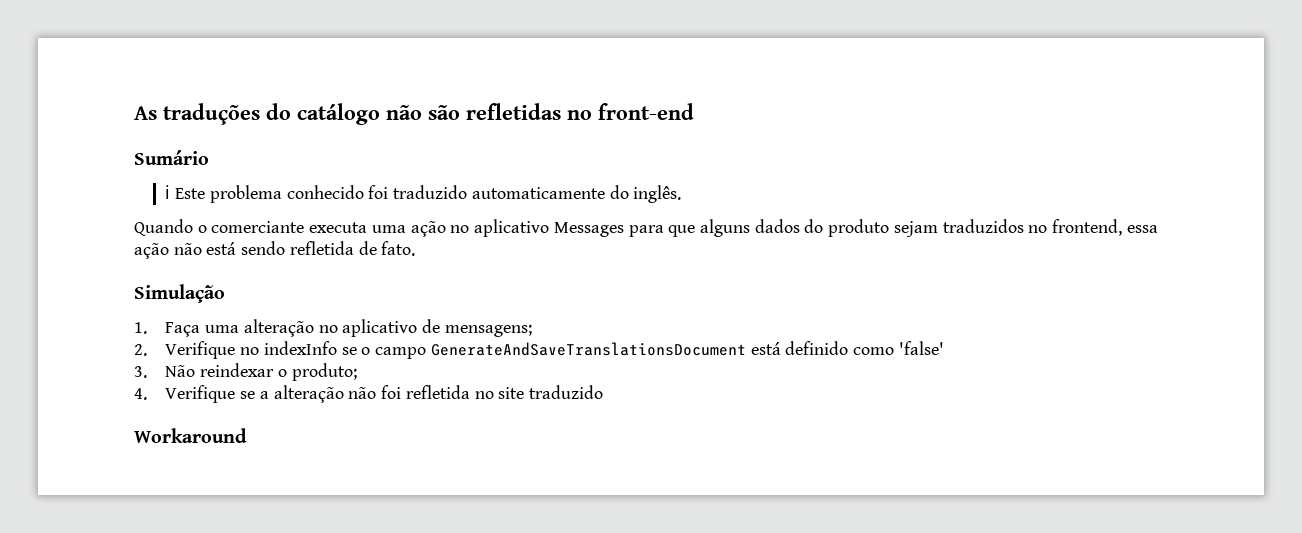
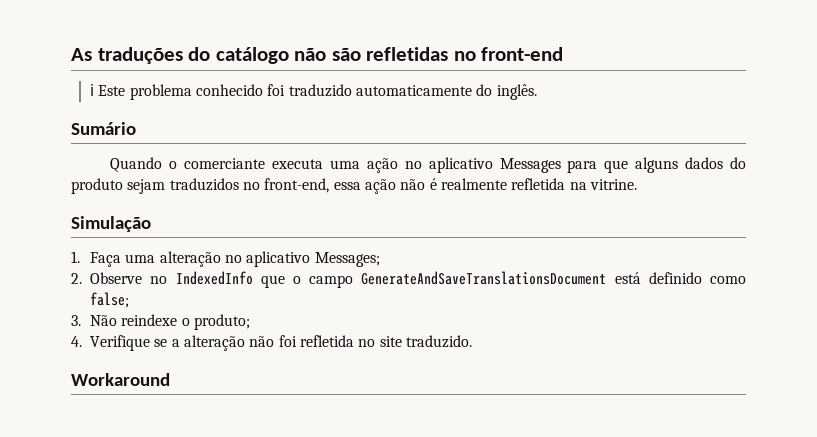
[134,150,209,165] // Sumário -> (564, 54) none
(682, 194) none -> [71,122,136,135] // Sumário
[1052,219,1123,236] frontend, -> [264,178,330,193] front-end,
[206,241,416,256] está sendo refletida de fato. -> [429,178,637,190] é realmente refletida na vitrine.
[422,319,532,337] de mensagens; -> [314,252,380,267] Messages;
[165,341,357,359] Verifique no indexInfo se -> [90,271,285,288] Observe no IndexedInfo que
[898,341,944,355] 'false' -> [90,292,130,308] false;
[200,363,275,377] reindexar -> [121,314,178,326] reindexe
[528,385,603,399] traduzido -> [405,335,472,348] traduzido.

